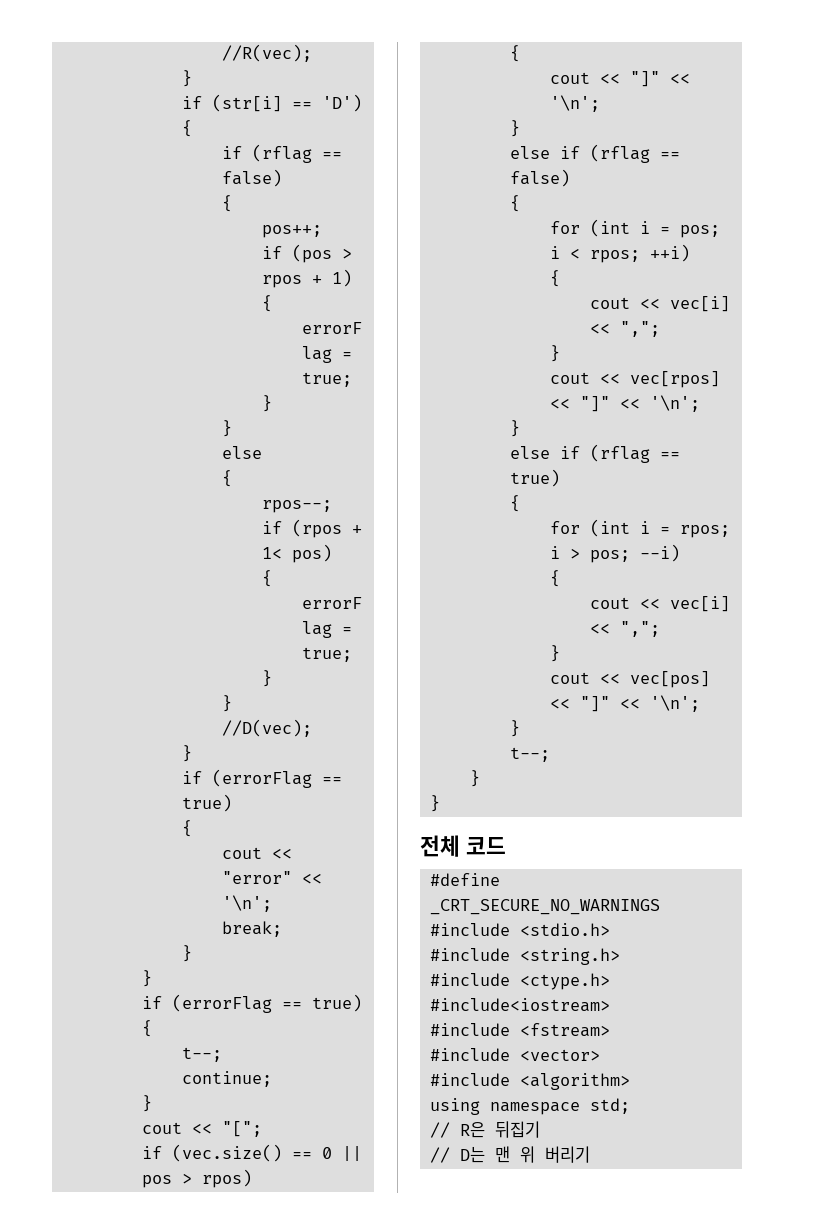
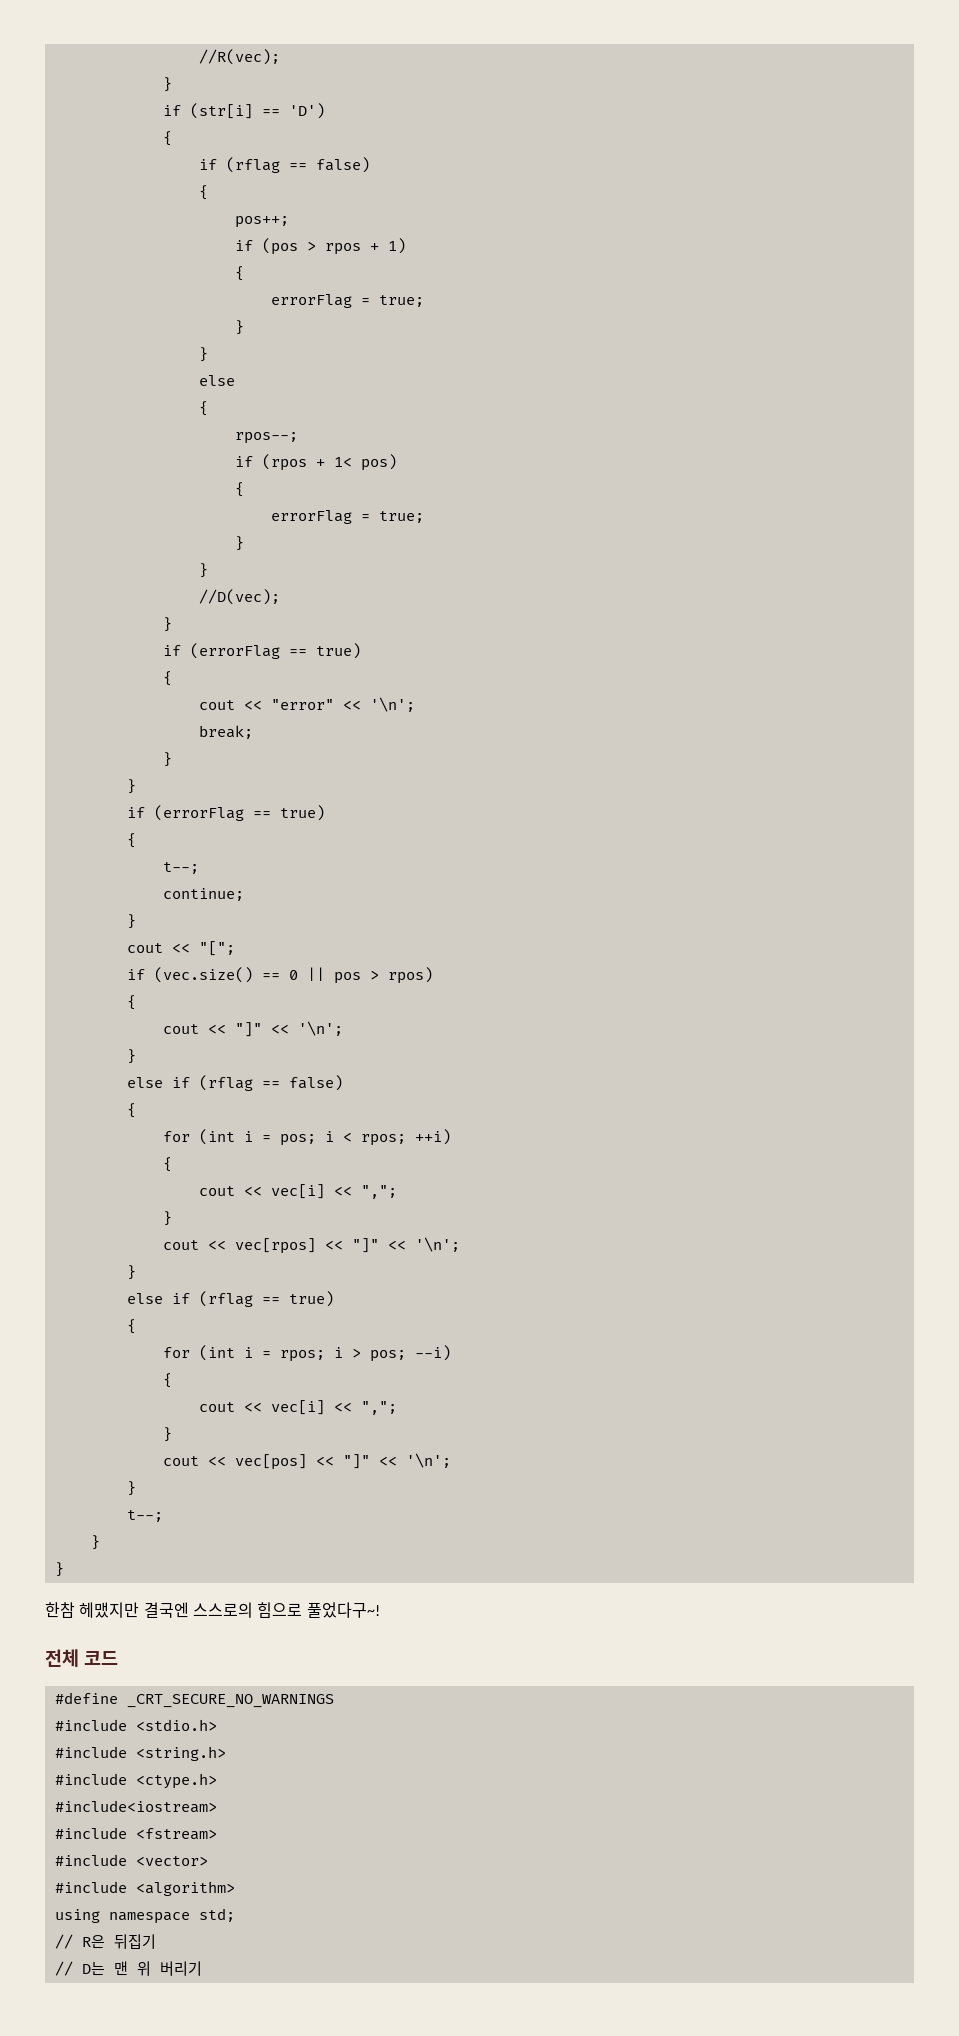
(441, 803) none -> [45,1602,380,1618] // 한참 헤맸지만 결국엔 스스로의 힘으로 풀었다구~!

